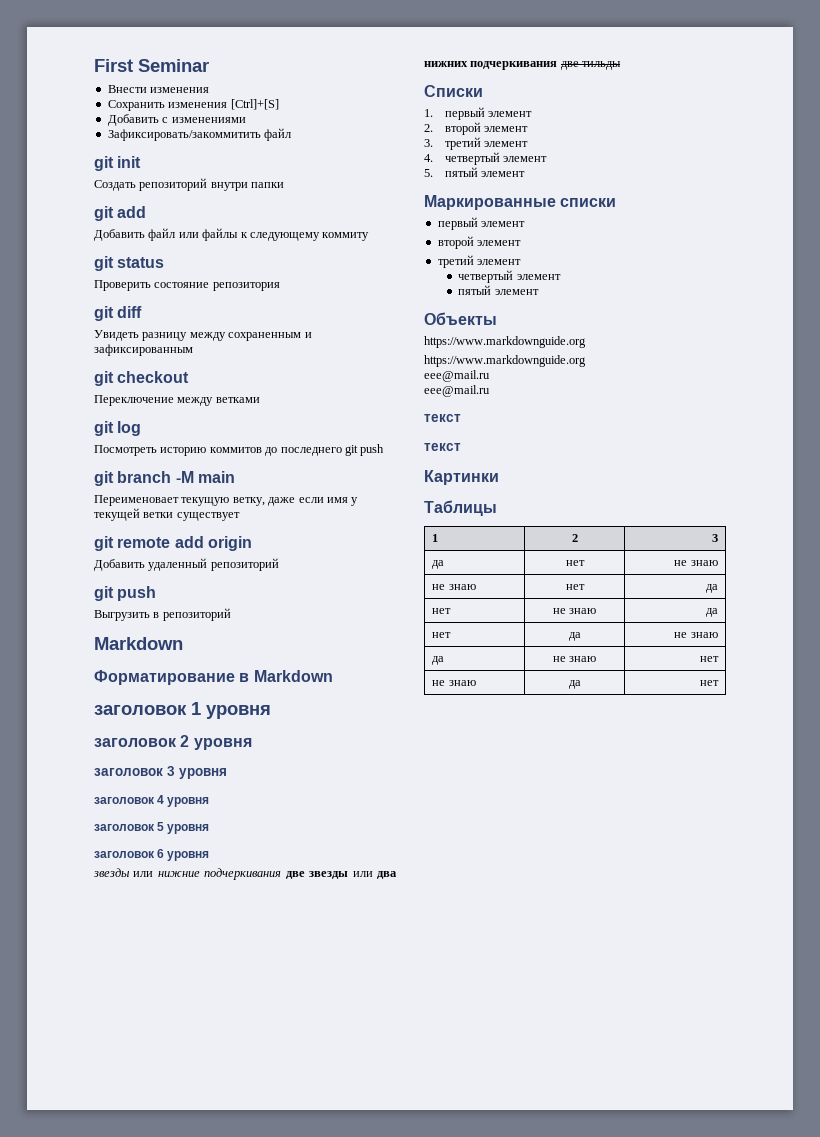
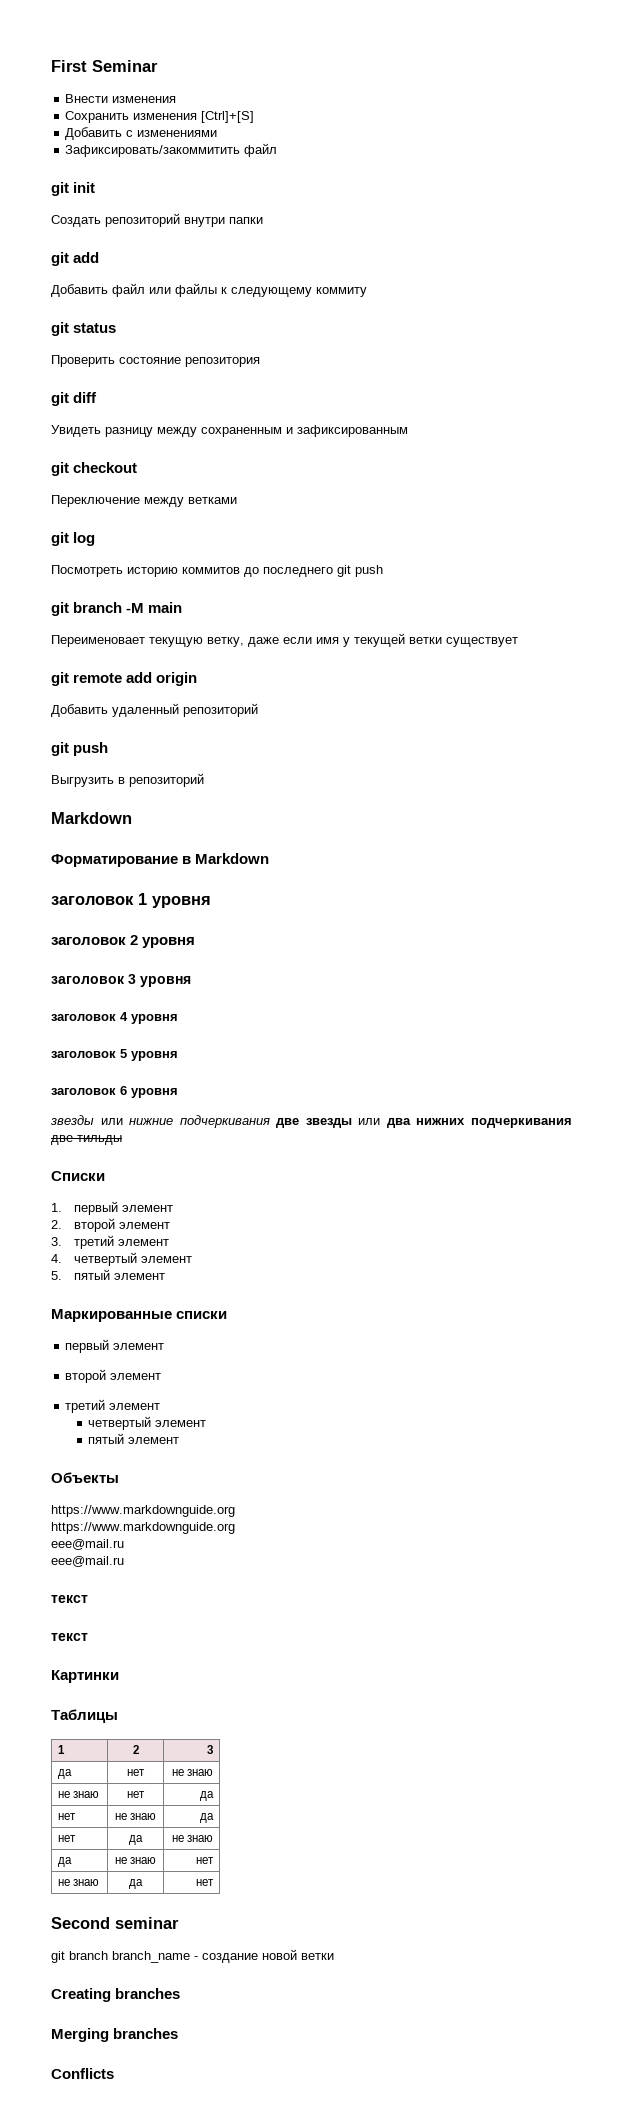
(719, 683) none -> [51,1917,179,1929] [51,1949,334,1963] [51,1988,181,2002] [51,2028,179,2042] [51,2068,114,2079] // Second seminar // git branch branch_name - создание новой ветки // Creating branches // Merging branches // Conflicts

